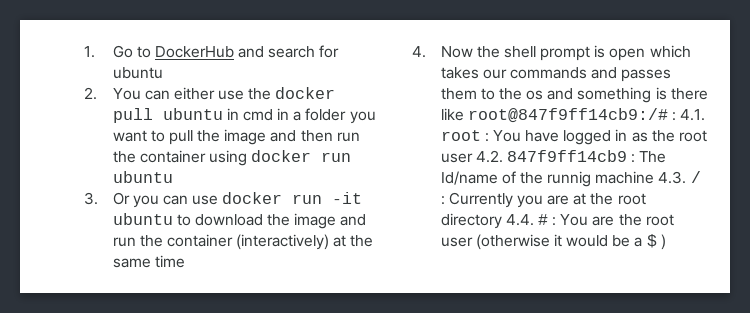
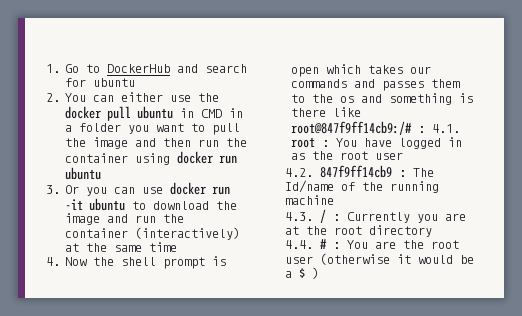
[242,109,273,121] cmd -> [201,109,223,118] CMD
(473, 158) none -> (404, 156) //
[547,171,592,187] runnig -> [389,181,439,193] running
(655, 177) none -> (334, 200) //
(502, 221) none -> (432, 231) //

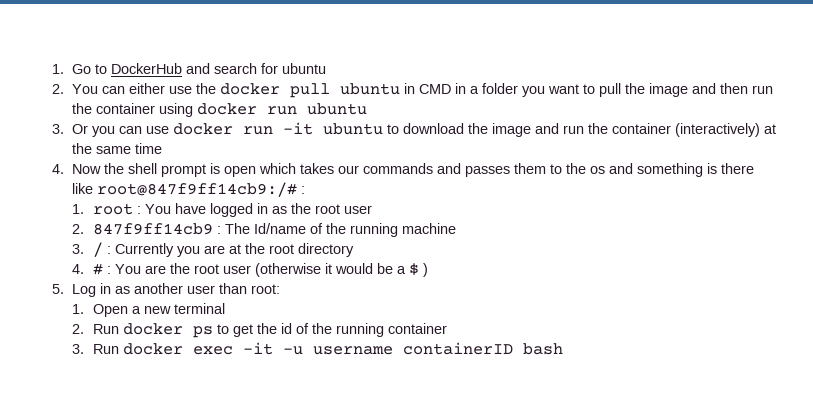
[432,124,461,133] 4.1. -> [72,204,85,214] // 1.
[284,168,313,177] 4.2. -> [72,224,85,234] 2.
[284,212,313,221] 4.3. -> [72,244,85,254] 3.
[284,240,313,249] 4.4. -> [72,264,85,274] 4.
(319, 273) none -> [52,283,281,297] [72,303,225,317] [72,323,447,338] [72,342,563,355] // 5. Log in as another user than root: // 1. Open a new terminal // 2. Run docker ps to get the id of the running container // 3. Run docker exec -it -u username containerID bash

